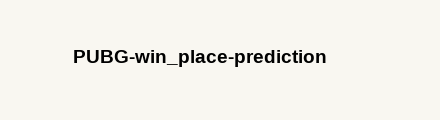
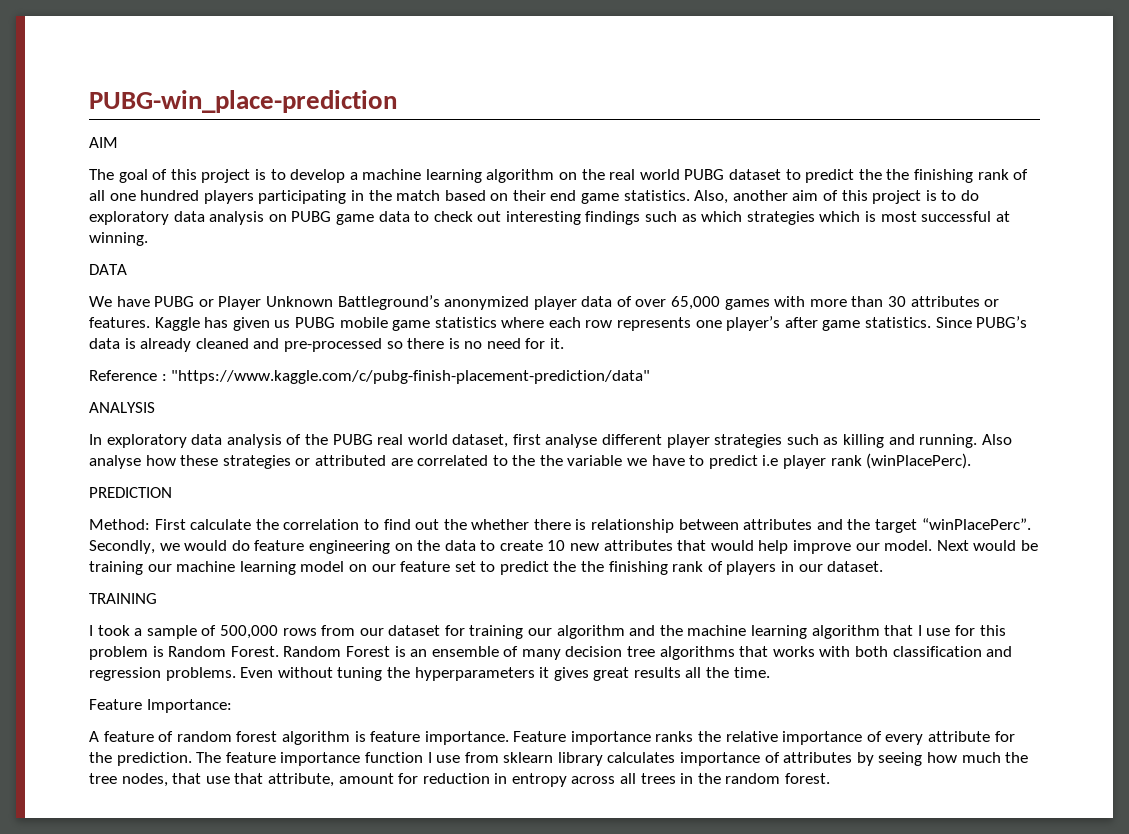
(327, 58) none -> [89,137,118,148] [89,169,1029,183] [89,190,979,204] [89,211,1010,225] [89,232,148,246] [89,264,127,275] [89,295,1000,310] [89,316,1028,331] [89,338,565,352] [89,370,651,384] [89,402,155,413] [89,434,1012,448] [89,453,972,469] [89,487,172,498] [89,518,1031,533] [89,540,1038,554] [89,561,884,575] [89,593,157,604] [89,625,1006,639] [89,646,1013,660] [89,667,770,681] [89,699,232,713] [89,731,1015,745] [89,752,1029,766] [89,773,831,787] // AIM // The goal of this project is to develop a machine learning algorithm on the real world PUBG dataset to predict the the finishing rank of all one hundred players participating in the match based on their end game statistics. Also, another aim of this project is to do exploratory data analysis on PUBG game data to check out interesting findings such as which strategies which is most successful at winning. // DATA // We have PUBG or Player Unknown Battleground’s anonymized player data of over 65,000 games with more than 30 attributes or features. Kaggle has given us PUBG mobile game statistics where each row represents one player’s after game statistics. Since PUBG’s data is already cleaned and pre-processed so there is no need for it. // Reference : "https://www.kaggle.com/c/pubg-finish-placement-prediction/data" // ANALYSIS // In exploratory data analysis of the PUBG real world dataset, first analyse different player strategies such as killing and running. Also analyse how these strategies or attributed are correlated to the the variable we have to predict i.e player rank (winPlacePerc). // PREDICTION // Method: First calculate the correlation to find out the whether there is relationship between attributes and the target “winPlacePerc”. Secondly, we would do feature engineering on the data to create 10 new attributes that would help improve our model. Next would be training our machine learning model on our feature set to predict the the finishing rank of players in our dataset. // TRAINING // I took a sample of 500,000 rows from our dataset for training our algorithm and the machine learning algorithm that I use for this problem is Random Forest. Random Forest is an ensemble of many decision tree algorithms that works with both classification and regression problems. Even without tuning the hyperparameters it gives great results all the time. // Feature Importance: // A feature of random forest algorithm is feature importance. Feature importance ranks the relative importance of every attribute for the prediction. The feature importance function I use from sklearn library calculates importance of attributes by seeing how much the tree nodes, that use that attribute, amount for reduction in entropy across all trees in the random forest.

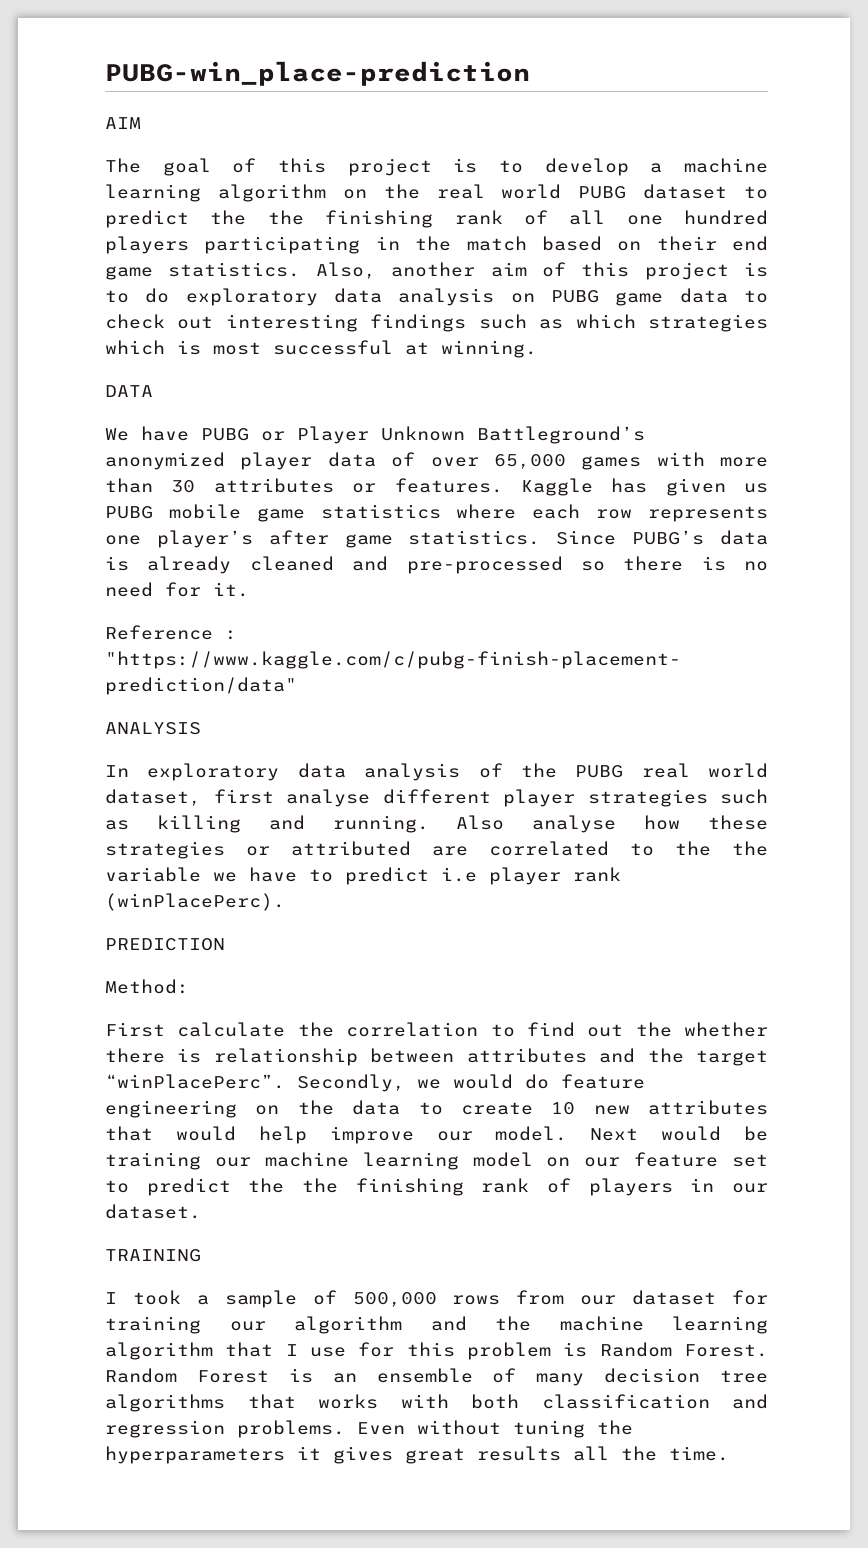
(150, 524) none -> (189, 986) //
[89,699,232,713] [89,731,1015,745] [89,752,1029,766] [89,773,831,787] // Feature Importance: // A feature of random forest algorithm is feature importance. Feature importance ranks the relative importance of every attribute for the prediction. The feature importance function I use from sklearn library calculates importance of attributes by seeing how much the tree nodes, that use that attribute, amount for reduction in entropy across all trees in the random forest. -> (729, 1453) none

